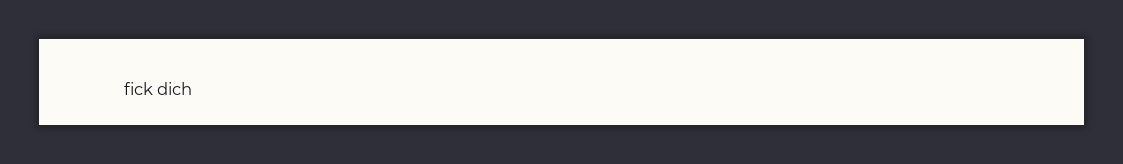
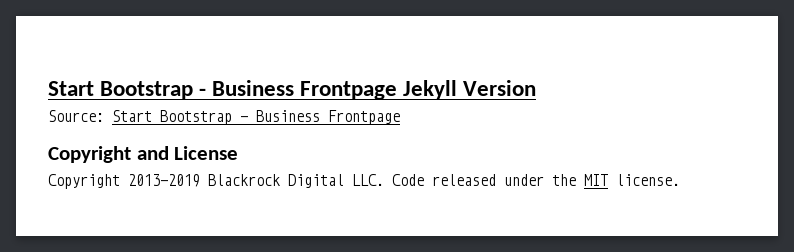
[124,82,193,95] fick dich -> [48,80,537,100] [48,110,400,125] [48,146,239,163] [48,174,680,189] Start Bootstrap - Business Frontpage Jekyll Version // Source: Start Bootstrap - Business Frontpage // Copyright and License // Copyright 2013-2019 Blackrock Digital LLC. Code released under the MIT license.

